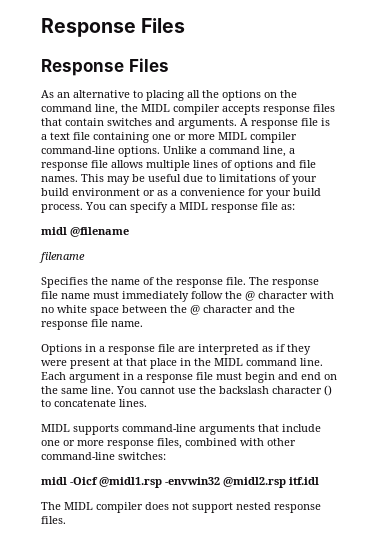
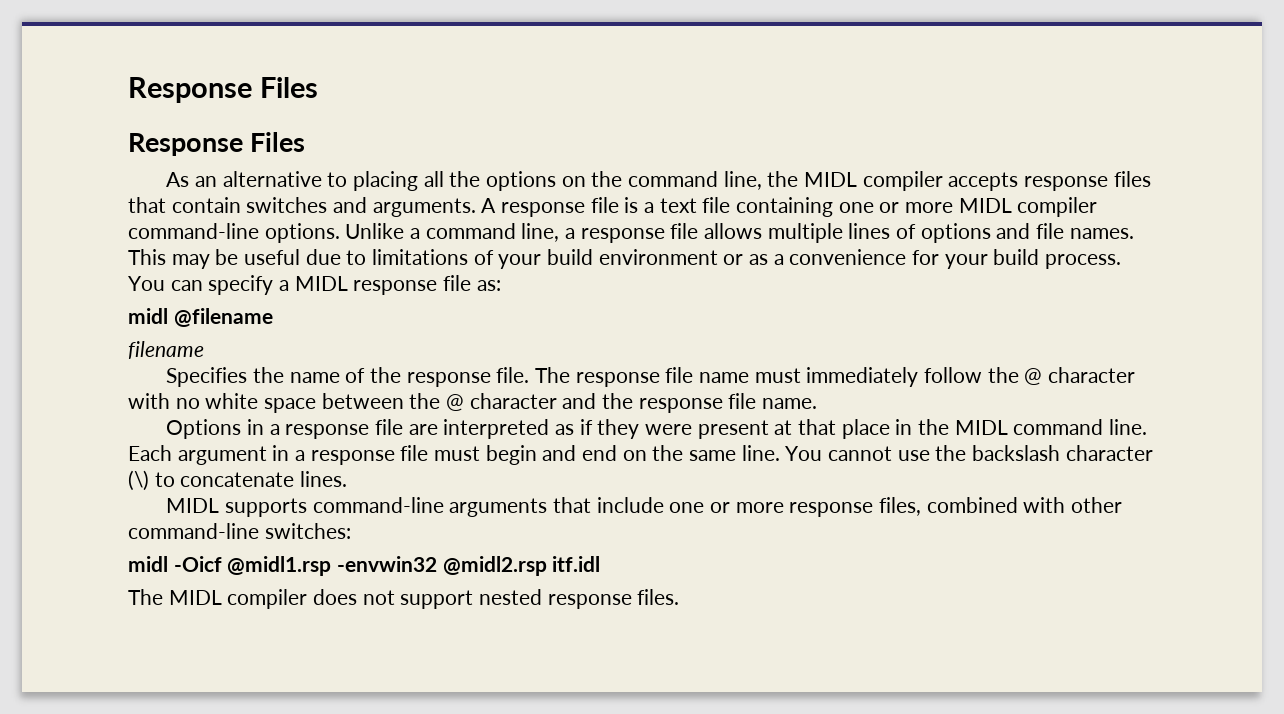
[324,385,332,396] () -> [128,470,149,491] (\)

